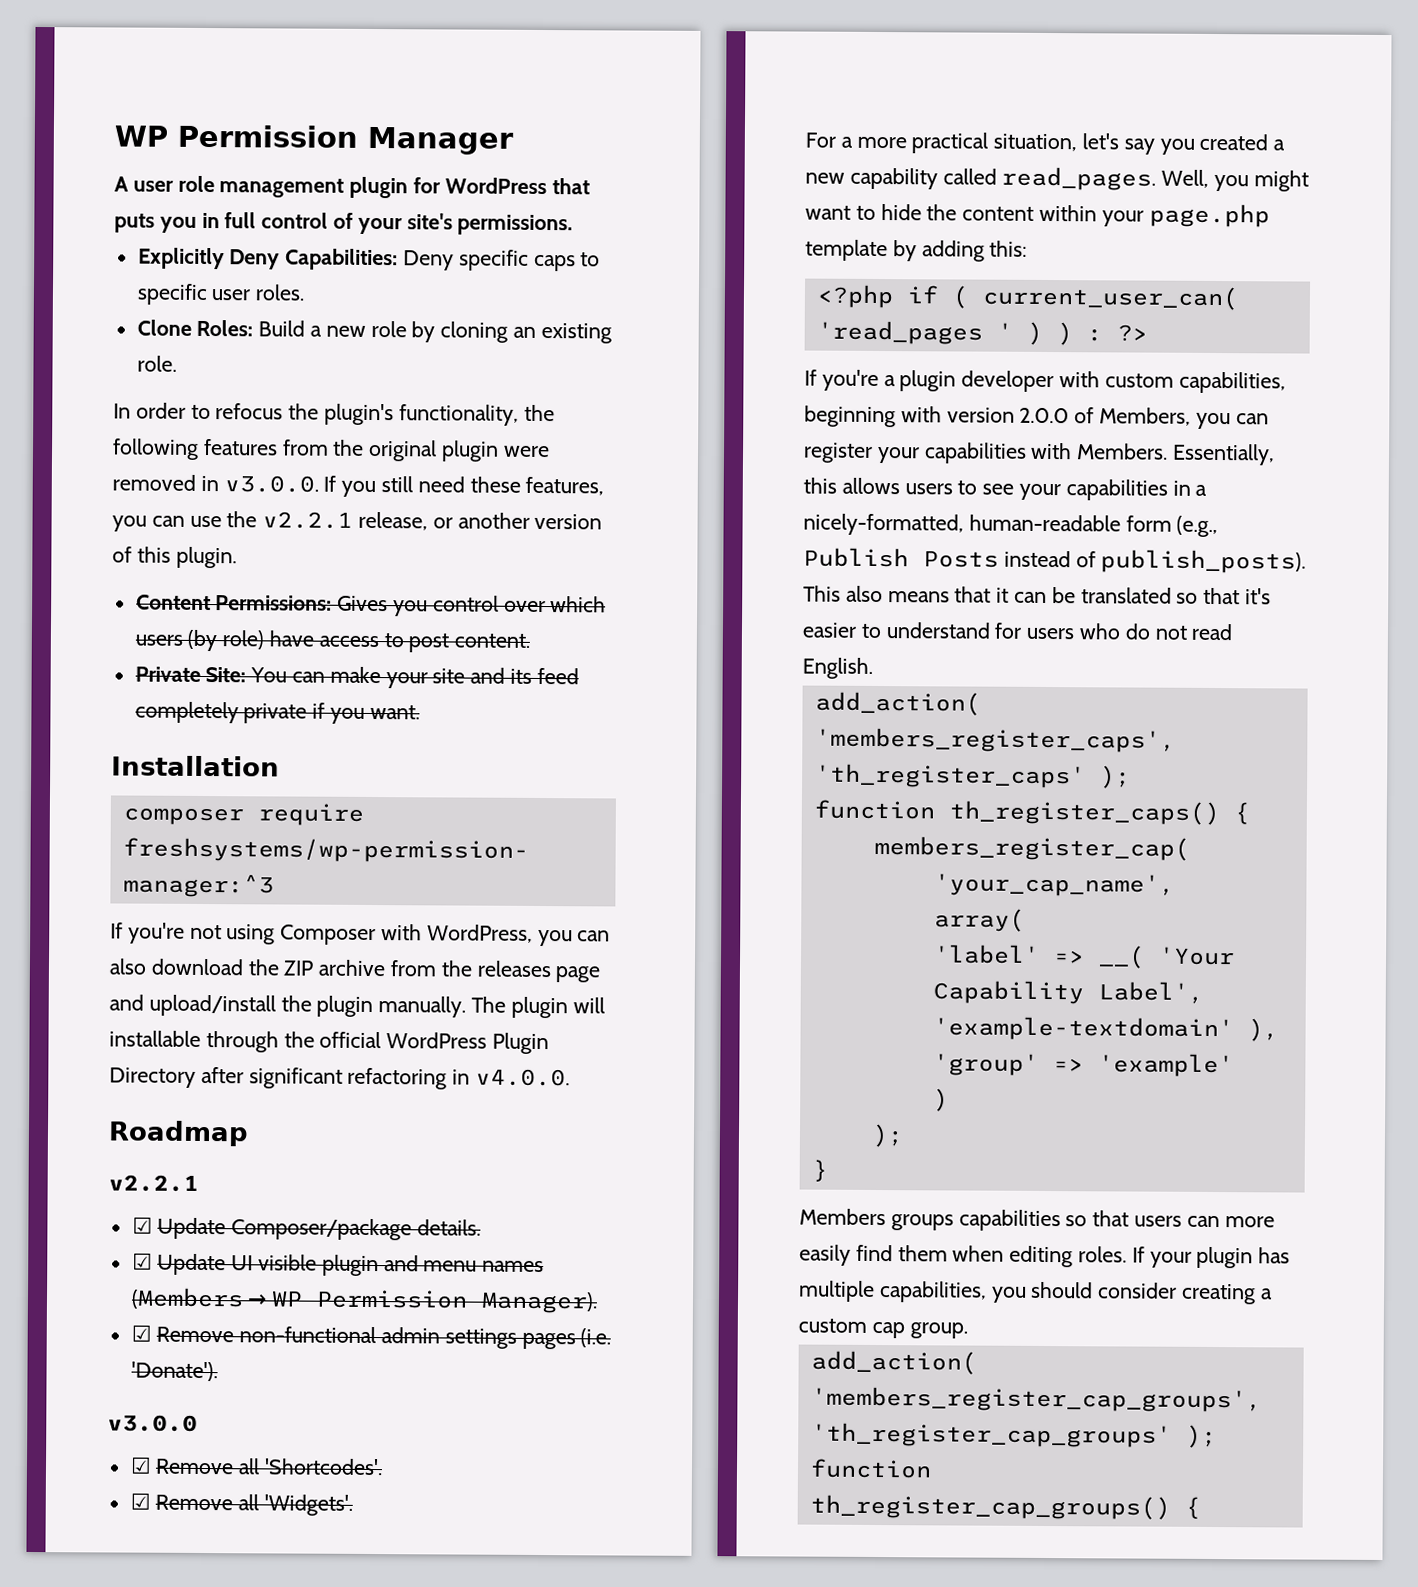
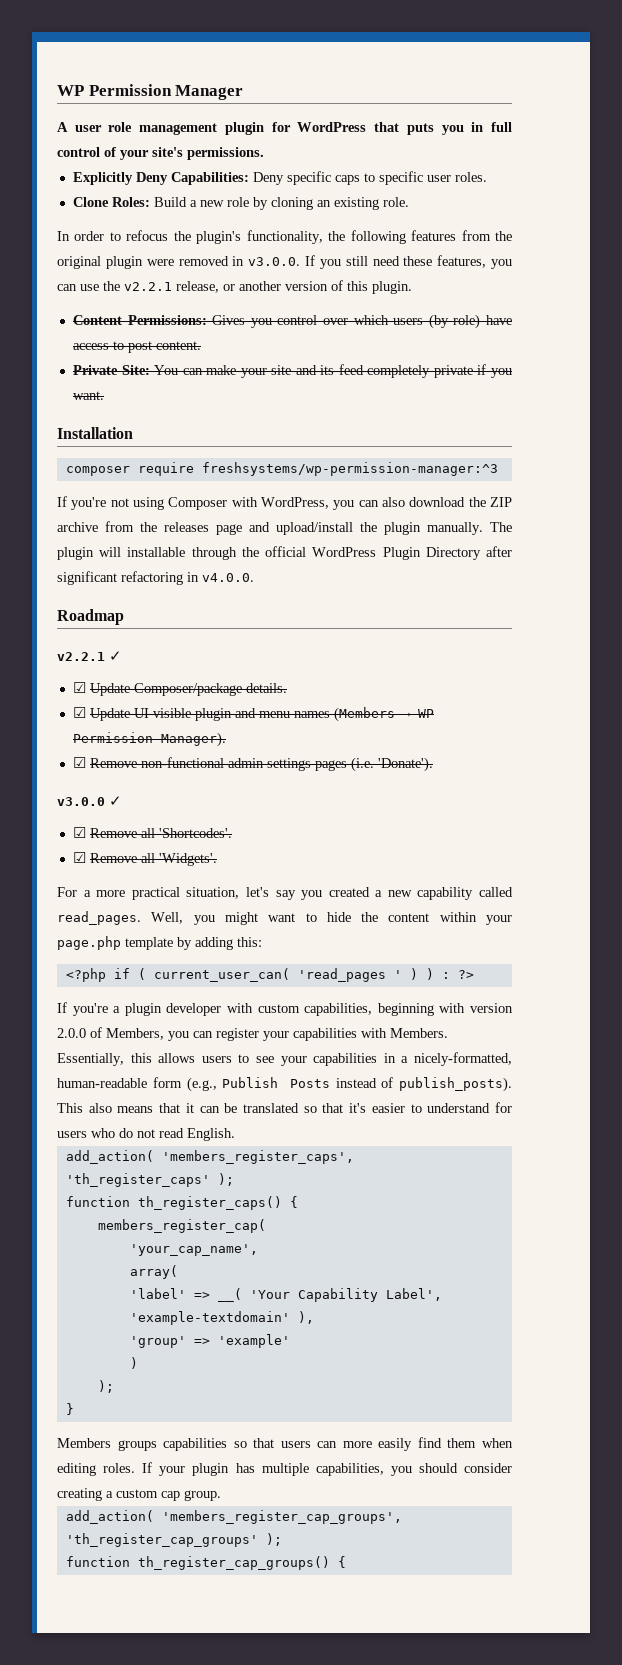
(199, 1183) none -> [109,651,122,661] ✓
(198, 1423) none -> [109,796,122,806] ✓

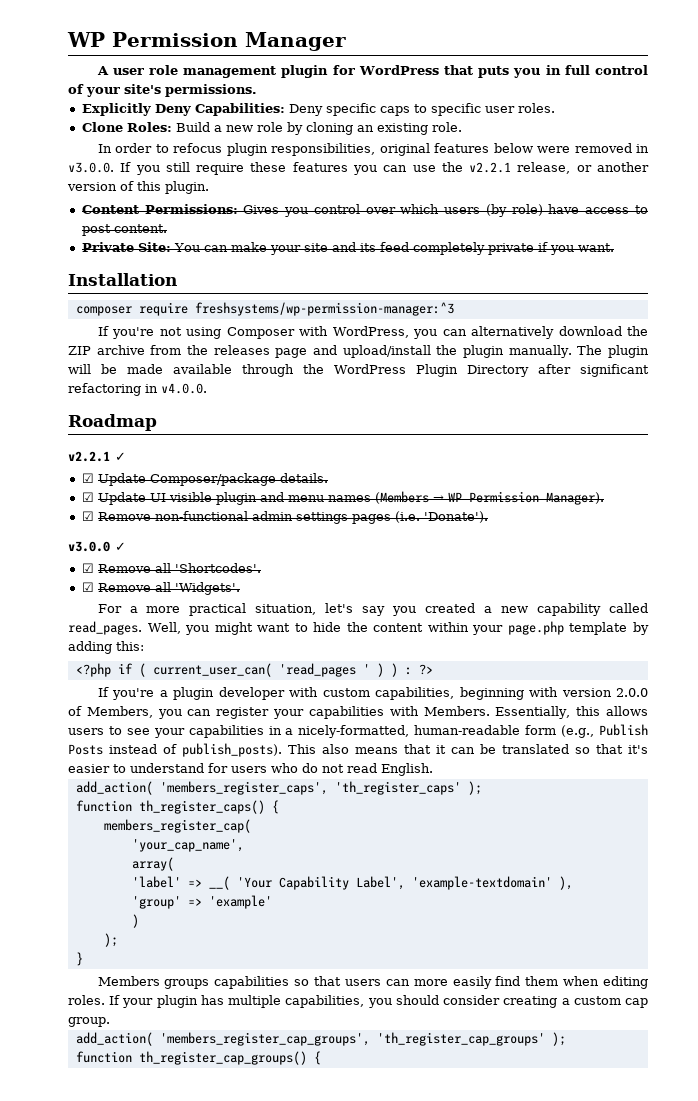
[173,230,512,244] [57,256,143,269] the plugin's functionality, the following features from the original plugin -> [226,143,533,156] plugin responsibilities, original features below
[372,255,487,268] need these features, -> [196,162,348,175] require these features
[381,497,405,507] also -> [471,326,555,339] alternatively
[127,547,186,557] installable -> [101,364,232,374] be made available
[265,546,307,557] official -> (324, 369) none

